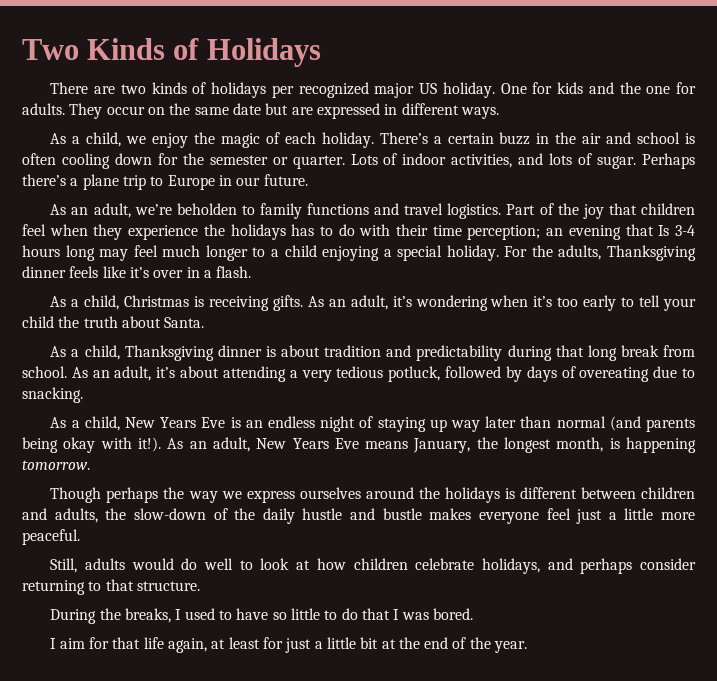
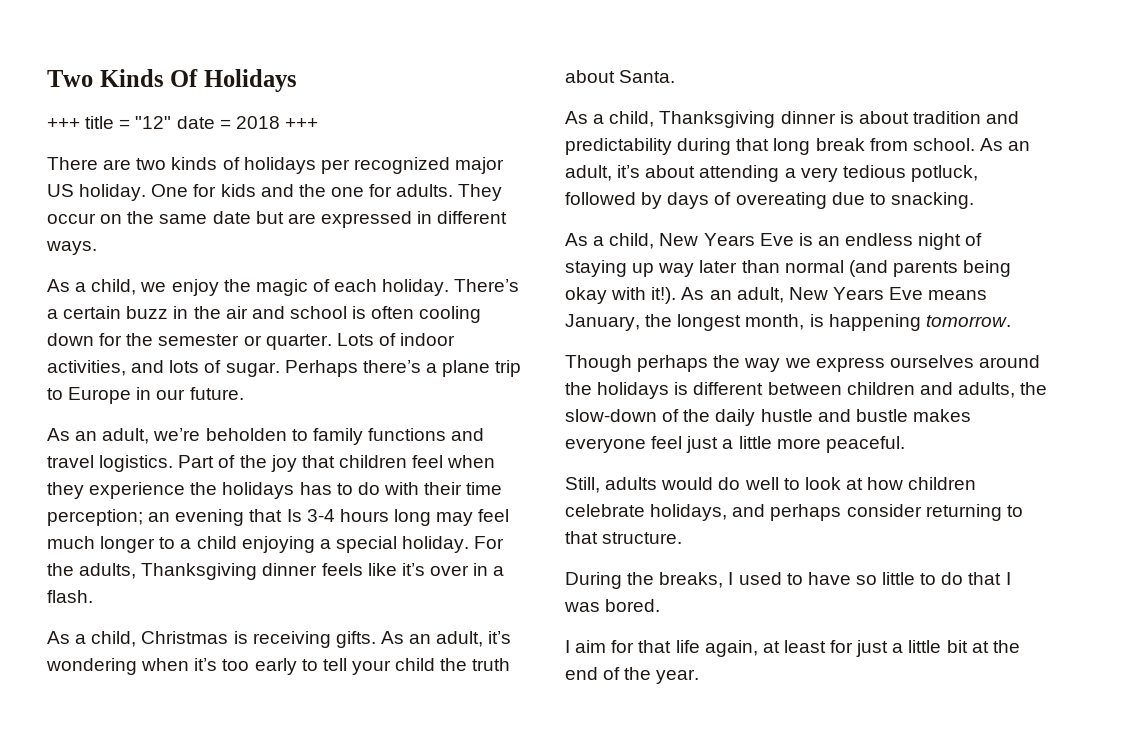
[173,38,200,60] of -> [170,69,199,87] Of
(321, 52) none -> [47,116,318,129] // +++ title = "12" date = 2018 +++

